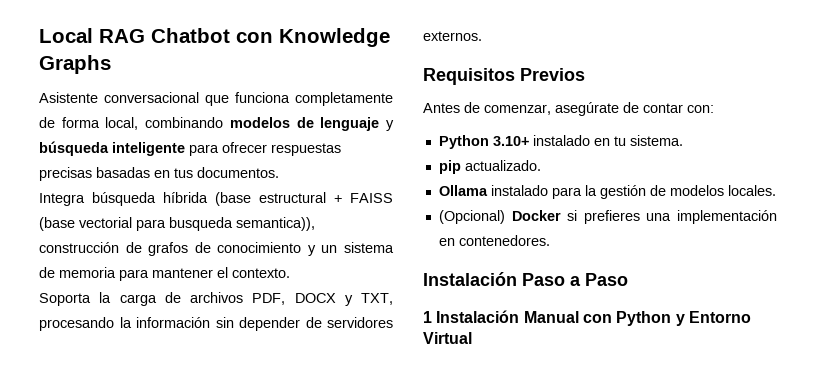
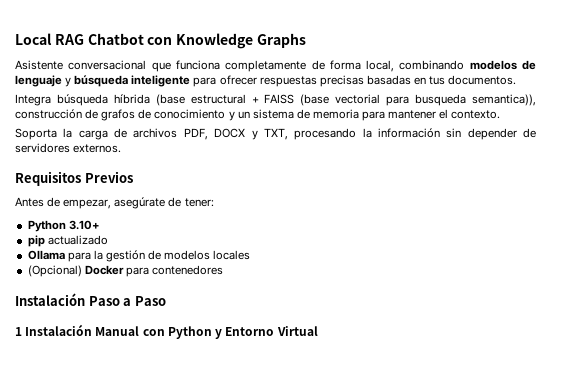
[484,104,551,115] comenzar, -> [63,199,112,209] empezar,
[643,103,714,113] contar con: -> [184,198,214,207] tener:
[532,135,683,146] instalado en tu sistema. -> (100, 225) none
[464,160,541,171] actualizado. -> [47,235,108,245] actualizado
[490,185,548,196] instalado -> (65, 255) none
[727,185,776,196] locales. -> [213,250,251,260] locales
[567,210,777,224] [438,235,550,246] si prefieres una implementación en contenedores. -> [125,265,223,277] para contenedores

